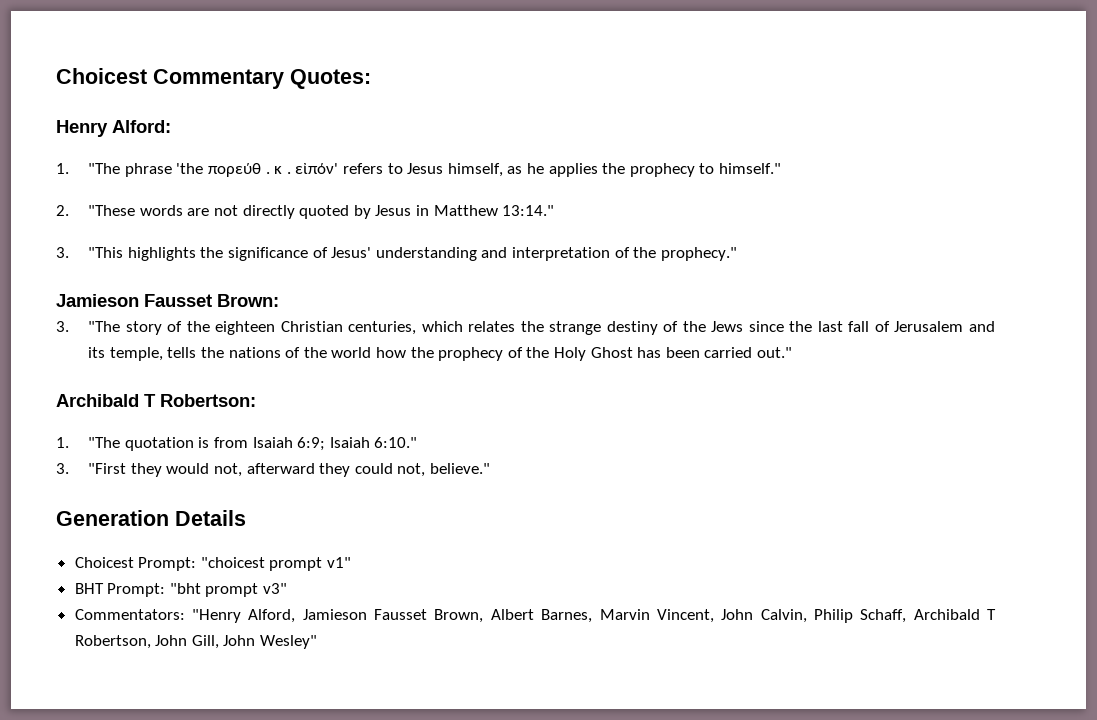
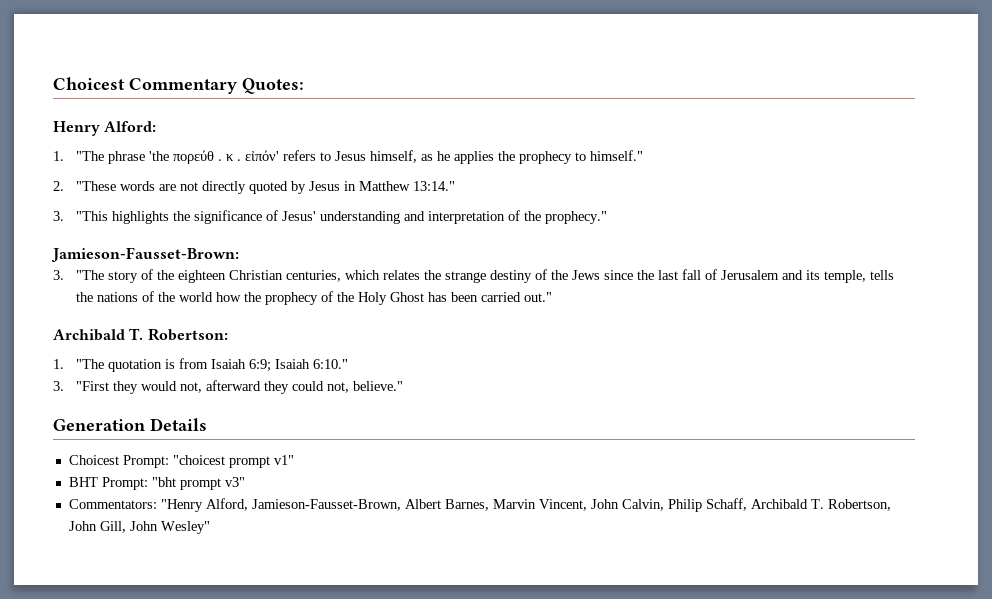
[56,294,279,307] Jamieson Fausset Brown: -> [51,247,239,262] Jamieson-Fausset-Brown:
[144,394,156,407] T -> [129,328,144,340] T.
[302,609,484,623] Jamieson Fausset Brown, -> [251,499,401,511] Jamieson-Fausset-Brown,
[987,609,997,620] T -> [810,499,824,509] T.

